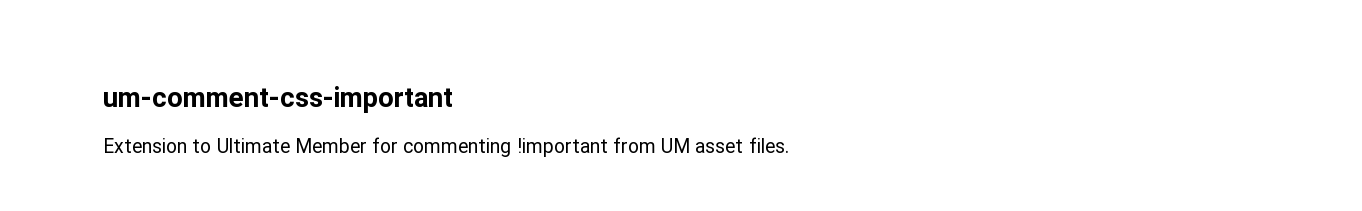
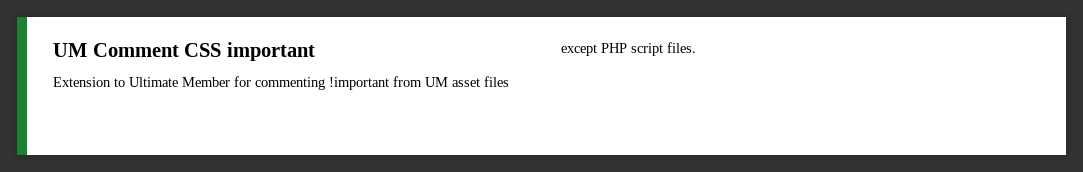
[103,86,453,113] um-comment-css-important -> [53,42,315,61] UM Comment CSS important
(744, 146) none -> [484,76,509,87] [561,43,663,56] files except PHP script

